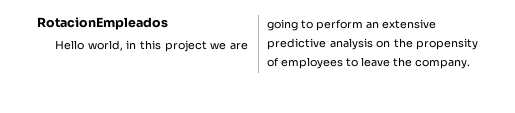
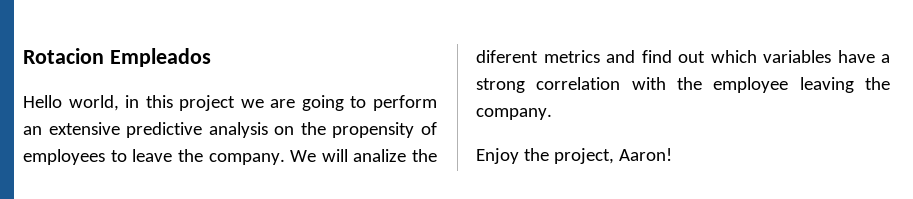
[37,17,168,30] RotacionEmpleados -> [23,48,211,67] Rotacion Empleados
(470, 64) none -> [290,149,437,162] [476,50,890,63] [476,77,890,93] [476,108,552,120] [476,148,672,164] We will analize the diferent metrics and find out which variables have a strong correlation with the employee leaving the company. // Enjoy the project, Aaron!

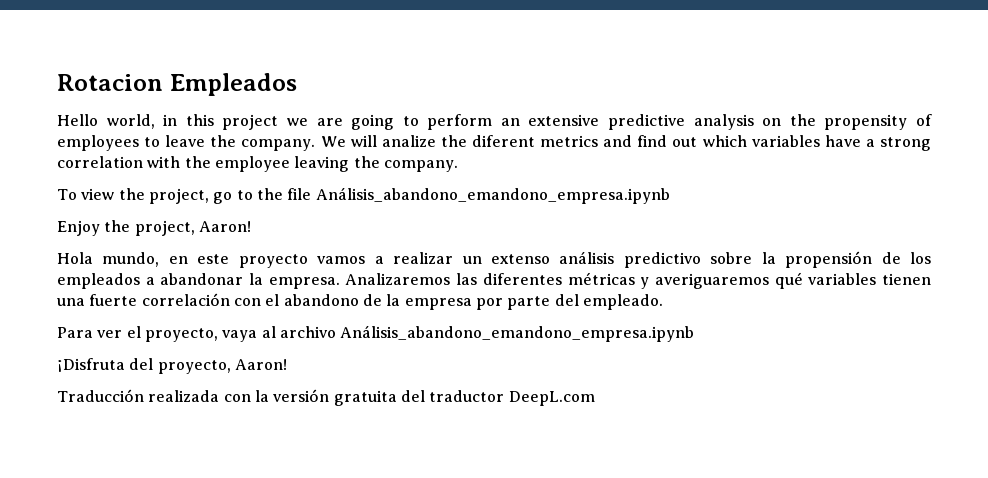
[476,148,672,164] Enjoy the project, Aaron! -> [57,187,670,204] [57,220,251,236] [57,251,931,268] [57,272,932,289] [57,293,663,310] [57,325,695,342] [57,358,287,374] [57,389,595,406] To view the project, go to the file Análisis_abandono_emandono_empresa.ipynb // Enjoy the project, Aaron! // Hola mundo, en este proyecto vamos a realizar un extenso análisis predictivo sobre la propensión de los empleados a abandonar la empresa. Analizaremos las diferentes métricas y averiguaremos qué variables tienen una fuerte correlación con el abandono de la empresa por parte del empleado. // Para ver el proyecto, vaya al archivo Análisis_abandono_emandono_empresa.ipynb // ¡Disfruta del proyecto, Aaron! // Traducción realizada con la versión gratuita del traductor DeepL.com

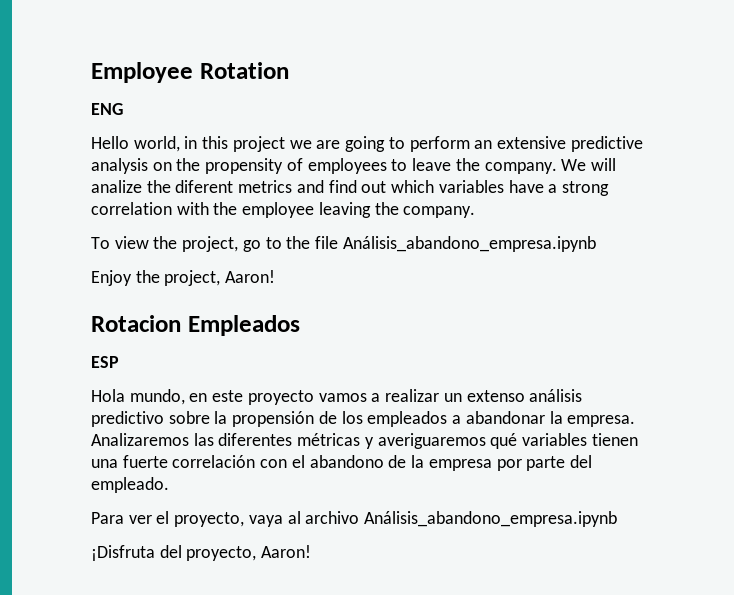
[57,73,297,96] Rotacion Empleados -> [91,62,289,83] [91,103,123,115] Employee Rotation // ENG
[315,187,670,204] Análisis_abandono_emandono_empresa.ipynb -> [342,236,596,252] Análisis_abandono_empresa.ipynb
(251, 226) none -> [91,315,300,336] [91,356,119,368] // Rotacion Empleados // ESP
[340,325,695,342] Análisis_abandono_emandono_empresa.ipynb -> [364,511,618,527] Análisis_abandono_empresa.ipynb
[57,389,595,406] // Traducción realizada con la versión gratuita del traductor DeepL.com -> (312, 551) none

